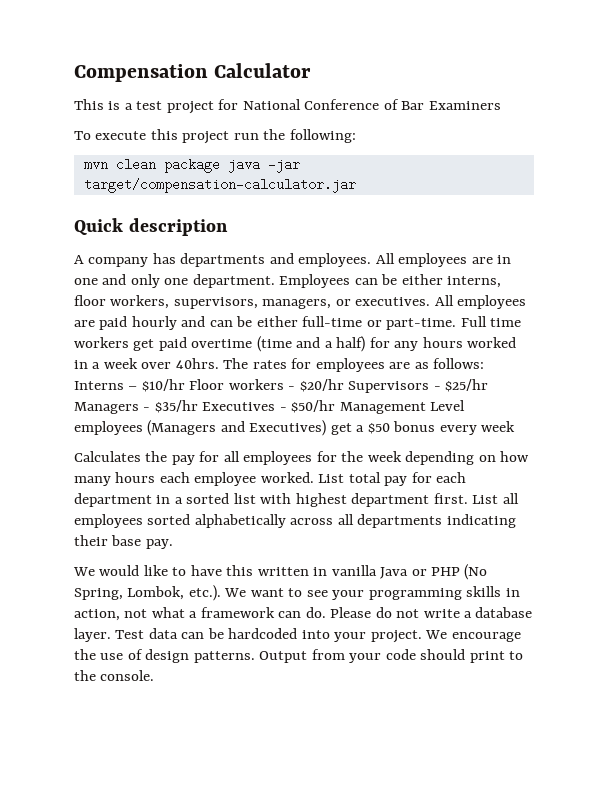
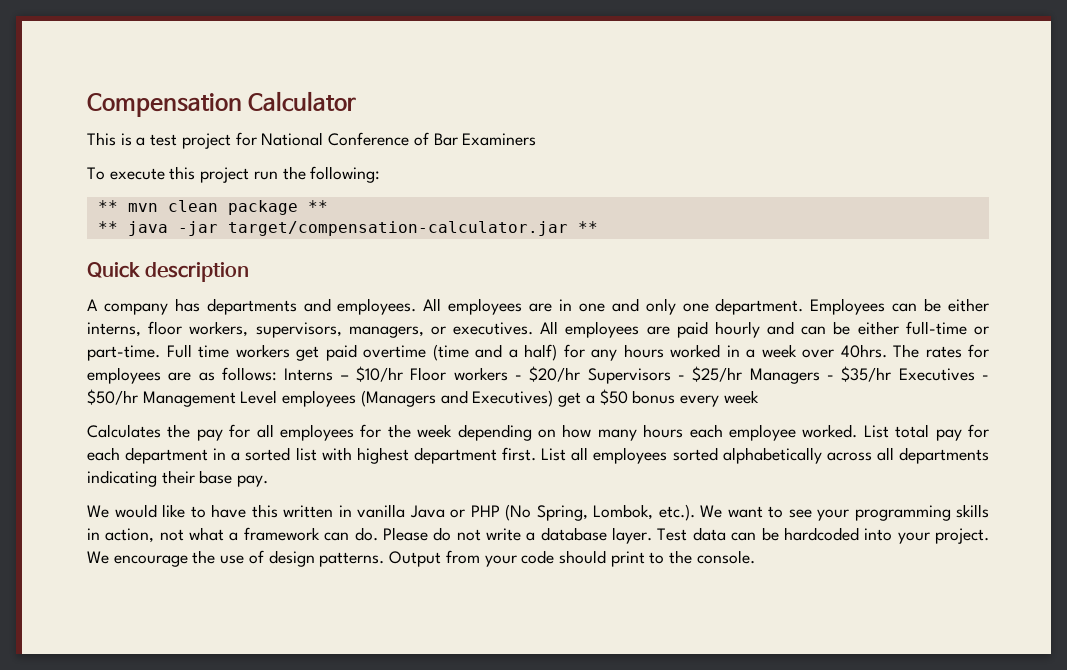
(356, 136) none -> [97,200,118,212] **
(220, 165) none -> [307,200,328,212] [97,221,118,233] ** // **
(356, 185) none -> [577,221,598,233] **

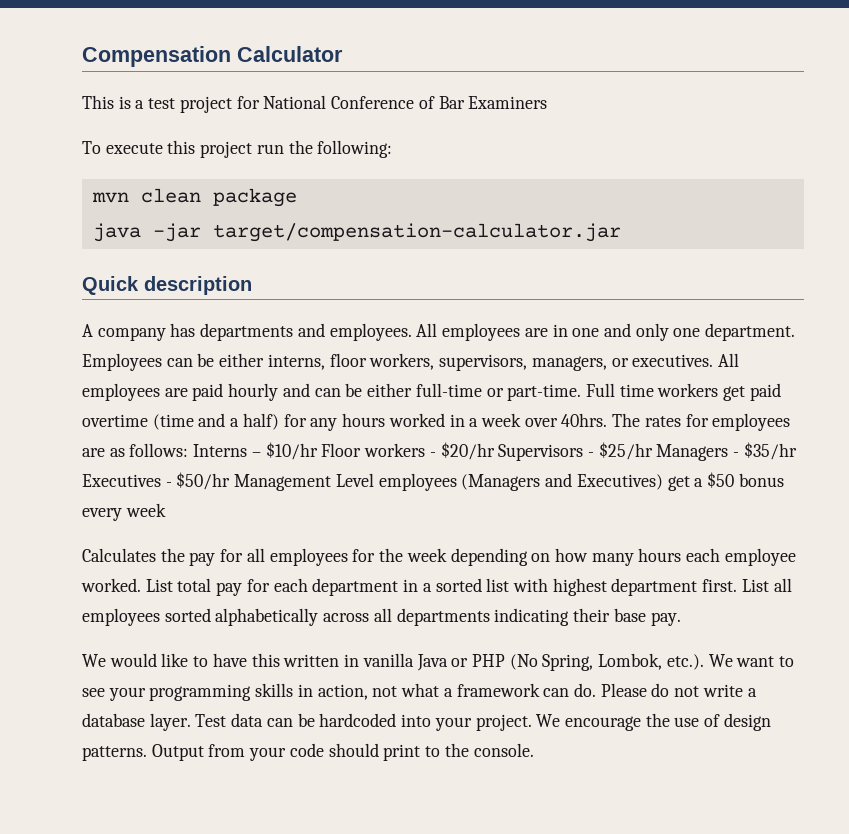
[97,200,118,212] ** -> (393, 149) none
[307,200,328,212] [97,221,118,233] ** // ** -> (297, 197) //
[577,221,598,233] ** -> (621, 232) none

